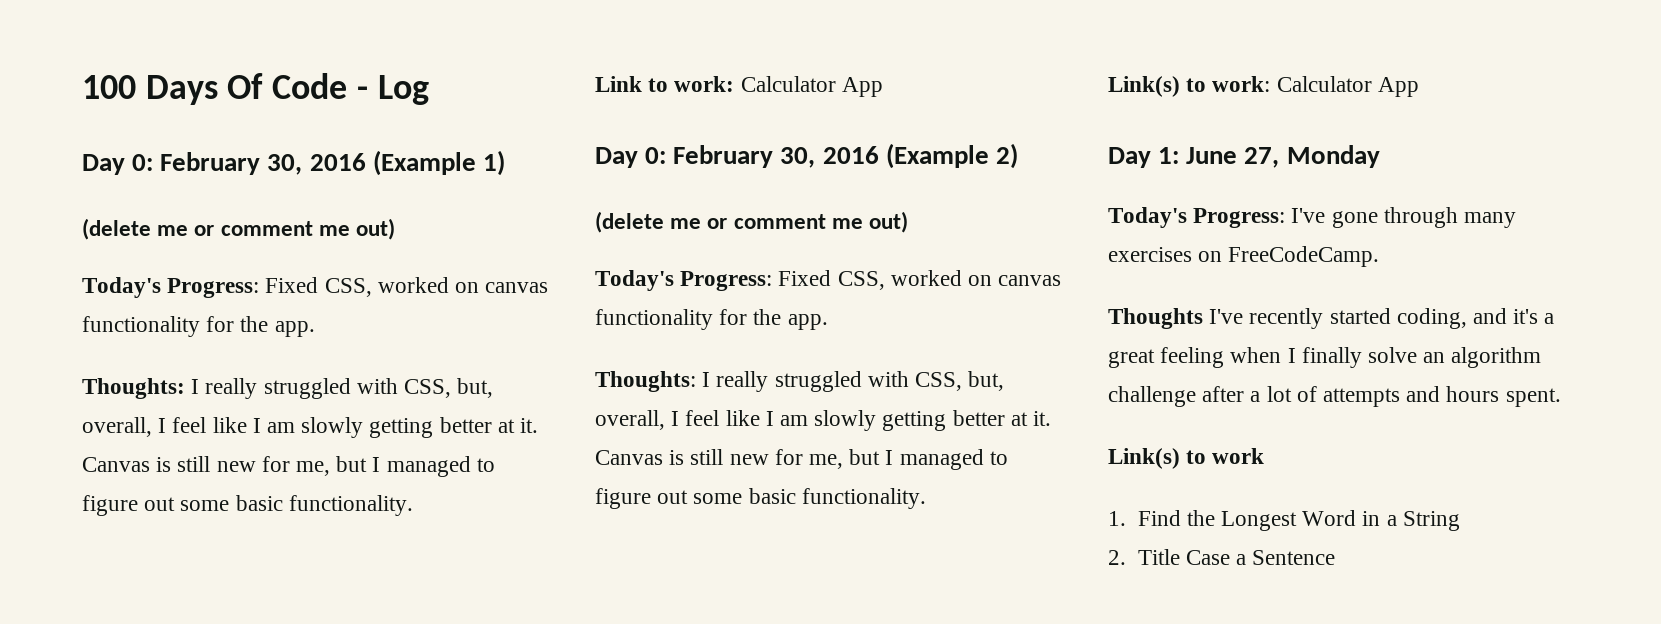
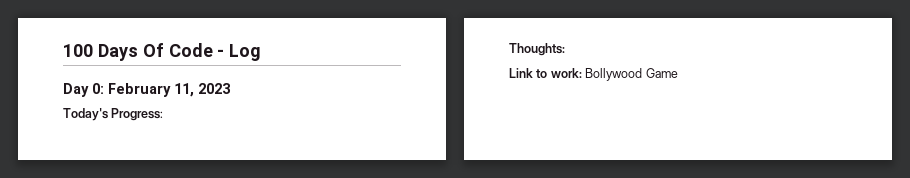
[267,150,505,176] [82,218,396,240] [82,277,549,298] [82,316,315,337] [82,378,494,399] [82,417,539,438] [82,456,495,477] [82,495,413,516] [595,76,883,97] [595,143,1018,169] [595,211,909,233] [595,270,1062,291] [595,309,828,330] [595,371,1005,392] [595,410,1052,431] [595,449,1008,470] [595,488,926,509] [1108,76,1419,97] [1108,145,1380,168] [1108,207,1517,228] [1108,246,1380,267] [1108,308,1555,329] [1108,347,1542,368] [1108,386,1561,407] [1108,448,1265,469] [1108,510,1460,531] [1108,549,1336,565] 30, 2016 (Example 1) // (delete me or comment me out) // Today's Progress: Fixed CSS, worked on canvas functionality for the app. // Thoughts: I really struggled with CSS, but, overall, I feel like I am slowly getting better at it. Canvas is still new for me, but I managed to figure out some basic functionality. // Link to work: Calculator App // Day 0: February 30, 2016 (Example 2) // (delete me or comment me out) // Today's Progress: Fixed CSS, worked on canvas functionality for the app. // Thoughts: I really struggled with CSS, but, overall, I feel like I am slowly getting better at it. Canvas is still new for me, but I managed to figure out some basic functionality. // Link(s) to work: Calculator App // Day 1: June 27, Monday // Today's Progress: I've gone through many exercises on FreeCodeCamp. // Thoughts I've recently started coding, and it's a great feeling when I finally solve an algorithm challenge after a lot of attempts and hours spent. // Link(s) to work // 1. Find the Longest Word in a String // 2. Title Case a Sentence -> [174,83,231,97] [63,108,164,121] [509,43,565,56] [509,68,678,81] 11, 2023 // Today's Progress: // Thoughts: // Link to work: Bollywood Game

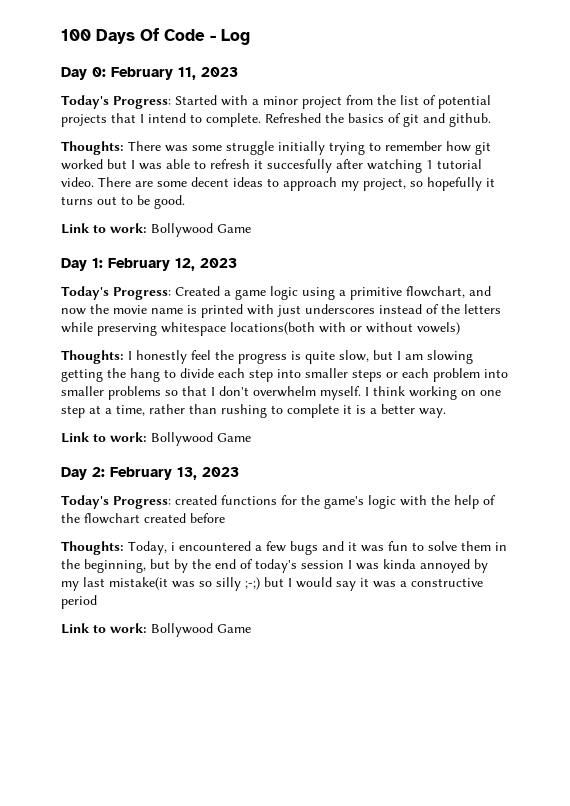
[509,43,565,56] [509,68,678,81] // Thoughts: // Link to work: Bollywood Game -> [175,95,491,109] [61,113,491,127] [61,141,491,155] [61,159,482,173] [61,177,495,191] [61,195,185,209] [61,223,251,237] [61,258,237,271] [61,286,491,300] [61,304,501,318] [61,322,460,336] [61,350,473,364] [61,368,508,382] [61,386,501,400] [61,404,446,418] [61,432,251,446] [61,467,239,480] [61,495,496,509] [61,513,225,524] [61,541,507,555] [61,559,488,573] [61,577,483,591] [61,595,97,609] [61,623,251,637] Started with a minor project from the list of potential projects that I intend to complete. Refreshed the basics of git and github. // Thoughts: There was some struggle initially trying to remember how git worked but I was able to refresh it succesfully after watching 1 tutorial video. There are some decent ideas to approach my project, so hopefully it turns out to be good. // Link to work: Bollywood Game // Day 1: February 12, 2023 // Today's Progress: Created a game logic using a primitive flowchart, and now the movie name is printed with just underscores instead of the letters while preserving whitespace locations(both with or without vowels) // Thoughts: I honestly feel the progress is quite slow, but I am slowing getting the hang to divide each step into smaller steps or each problem into smaller problems so that I don't overwhelm myself. I think working on one step at a time, rather than rushing to complete it is a better way. // Link to work: Bollywood Game // Day 2: February 13, 2023 // Today's Progress: created functions for the game's logic with the help of the flowchart created before // Thoughts: Today, i encountered a few bugs and it was fun to solve them in the beginning, but by the end of today's session I was kinda annoyed by my last mistake(it was so silly ;-;) but I would say it was a constructive period // Link to work: Bollywood Game

